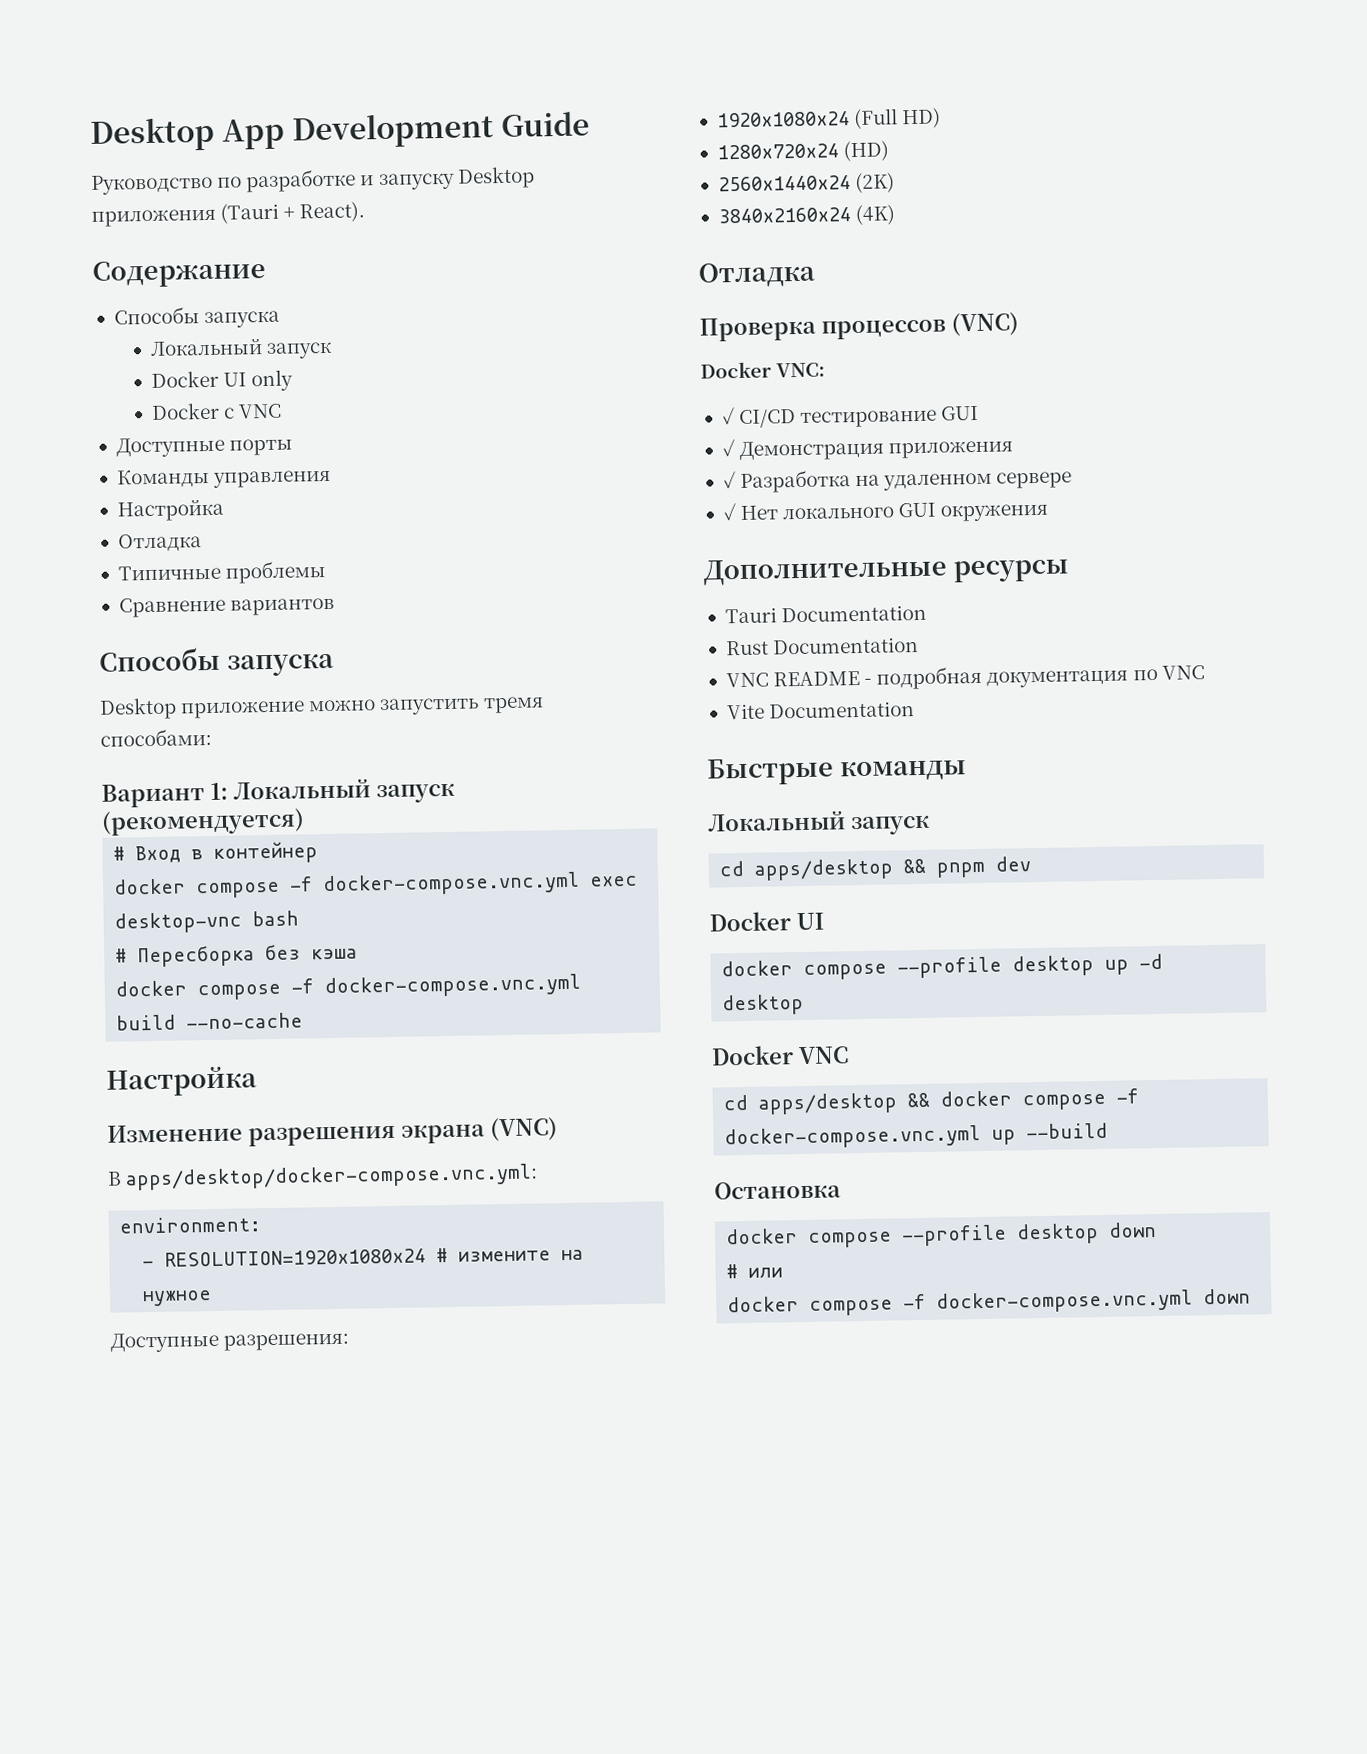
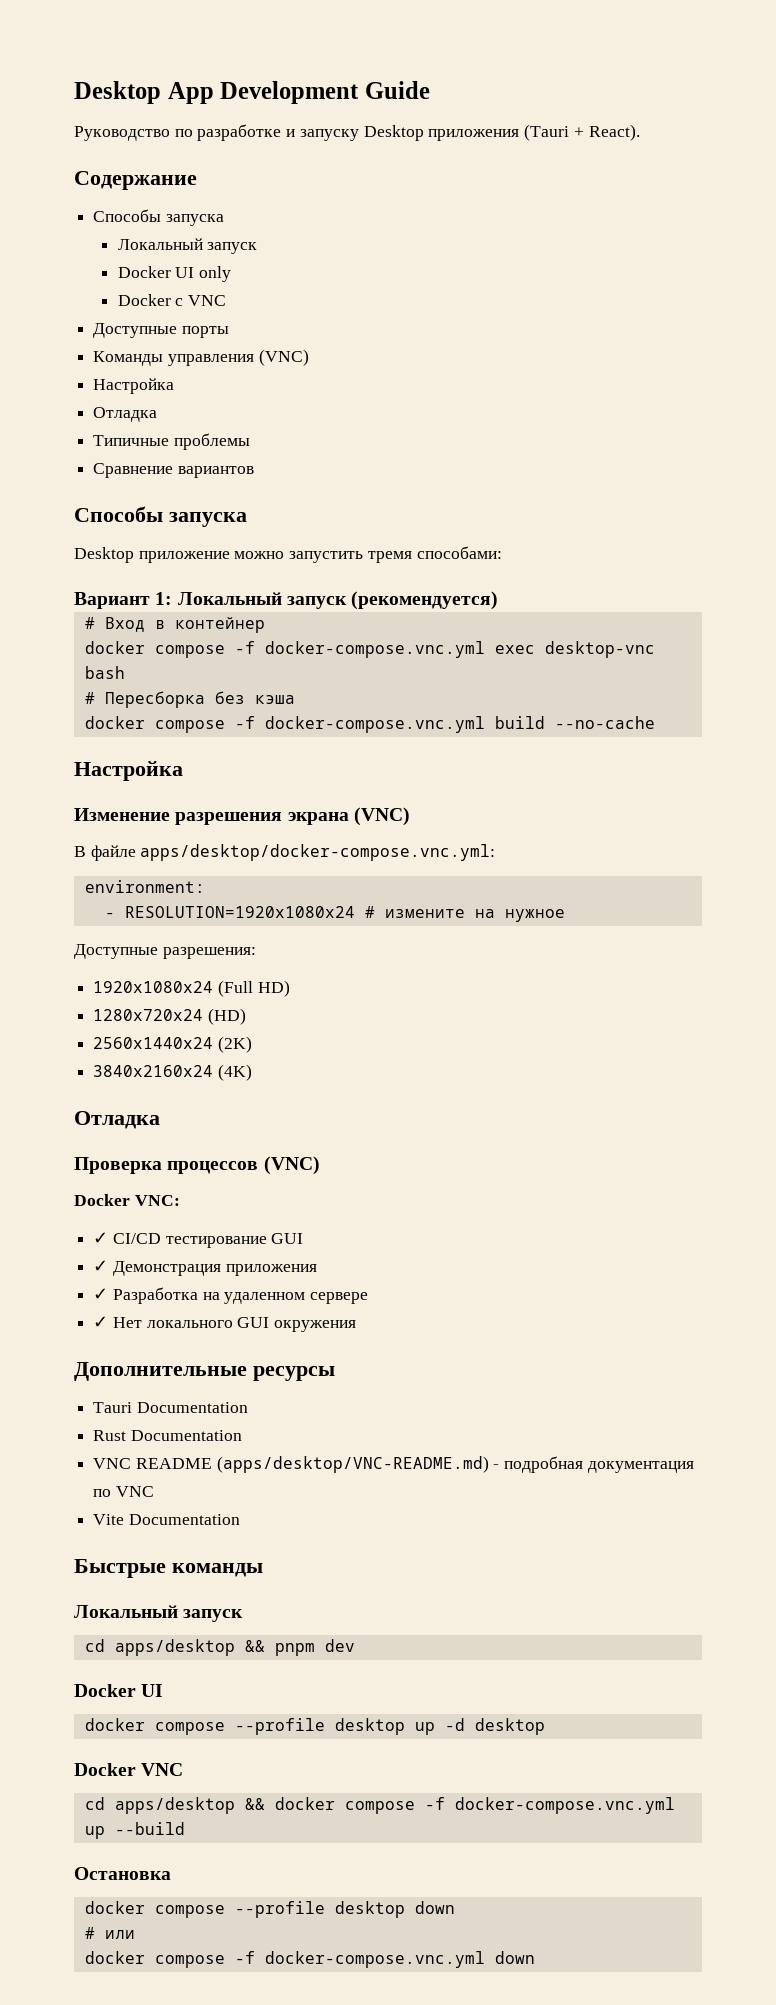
(332, 478) none -> [258,349,309,366] (VNC)
(122, 1178) none -> [90,845,136,861] файле
(861, 678) none -> [216,1456,489,1473] (apps/desktop/VNC-README.md)

